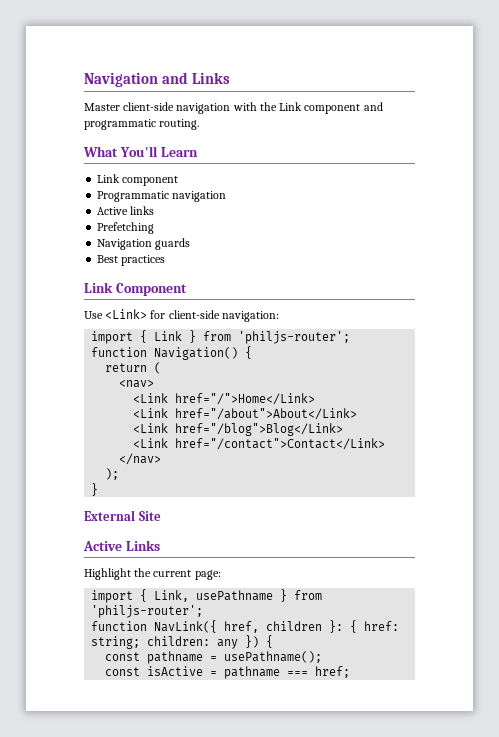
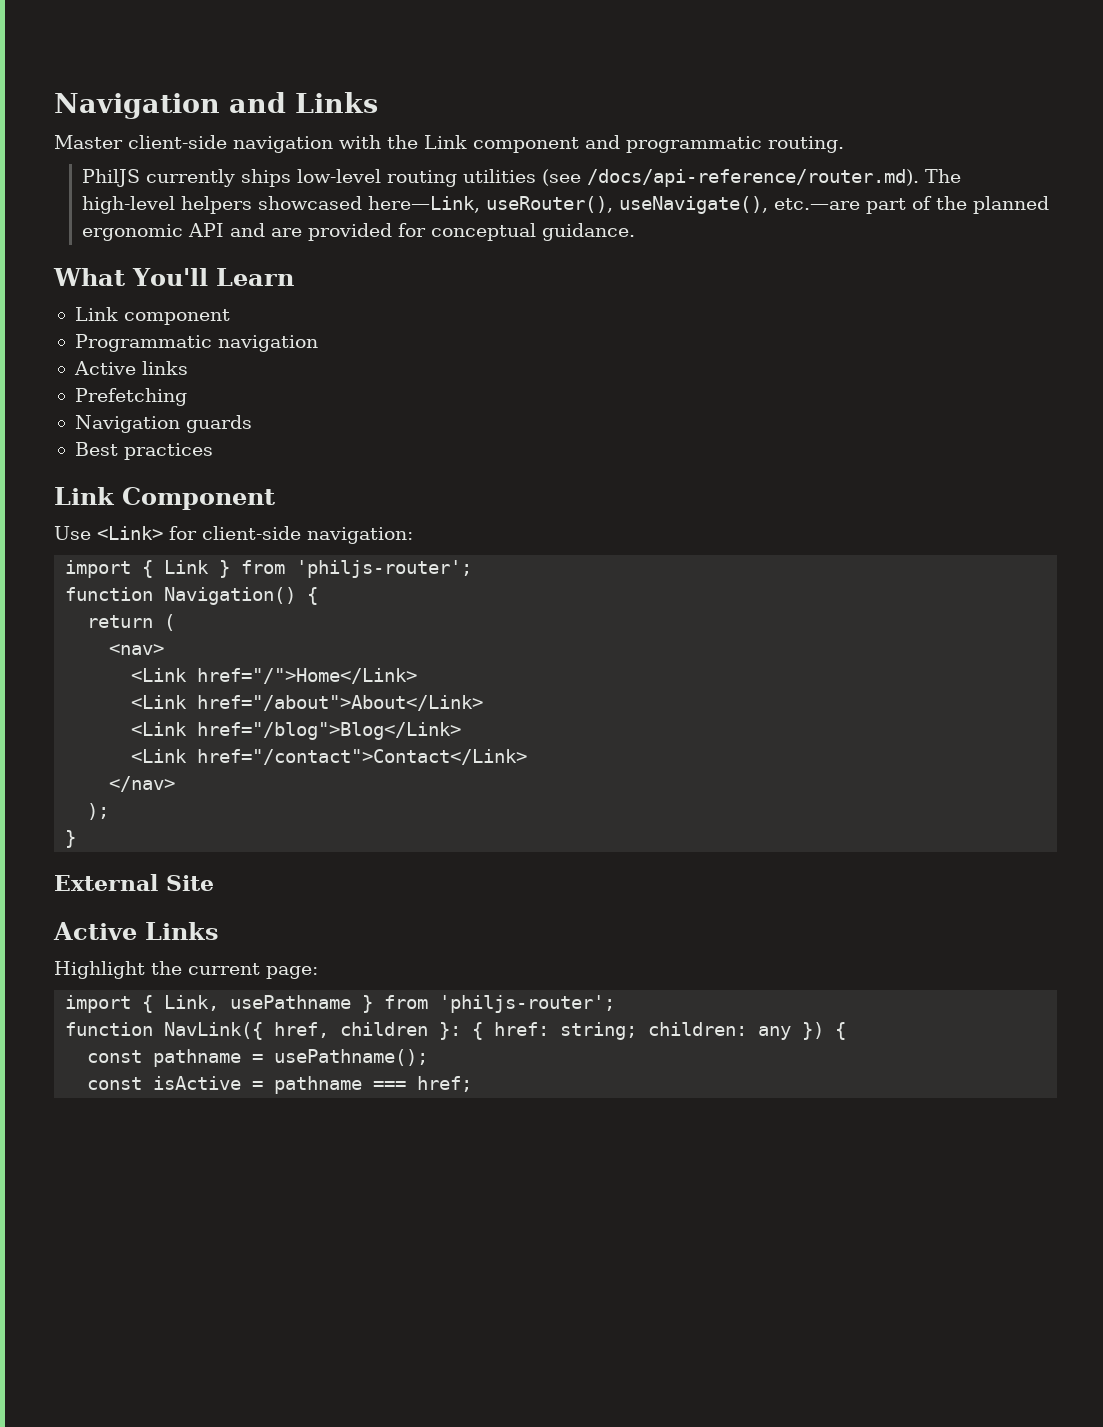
(200, 124) none -> [82,169,962,187] [82,196,1050,214] [82,223,636,241] // PhilJS currently ships low-level routing utilities (see /docs/api-reference/router.md). The high-level helpers showcased here—Link, useRouter(), useNavigate(), etc.—are part of the planned ergonomic API and are provided for conceptual guidance.

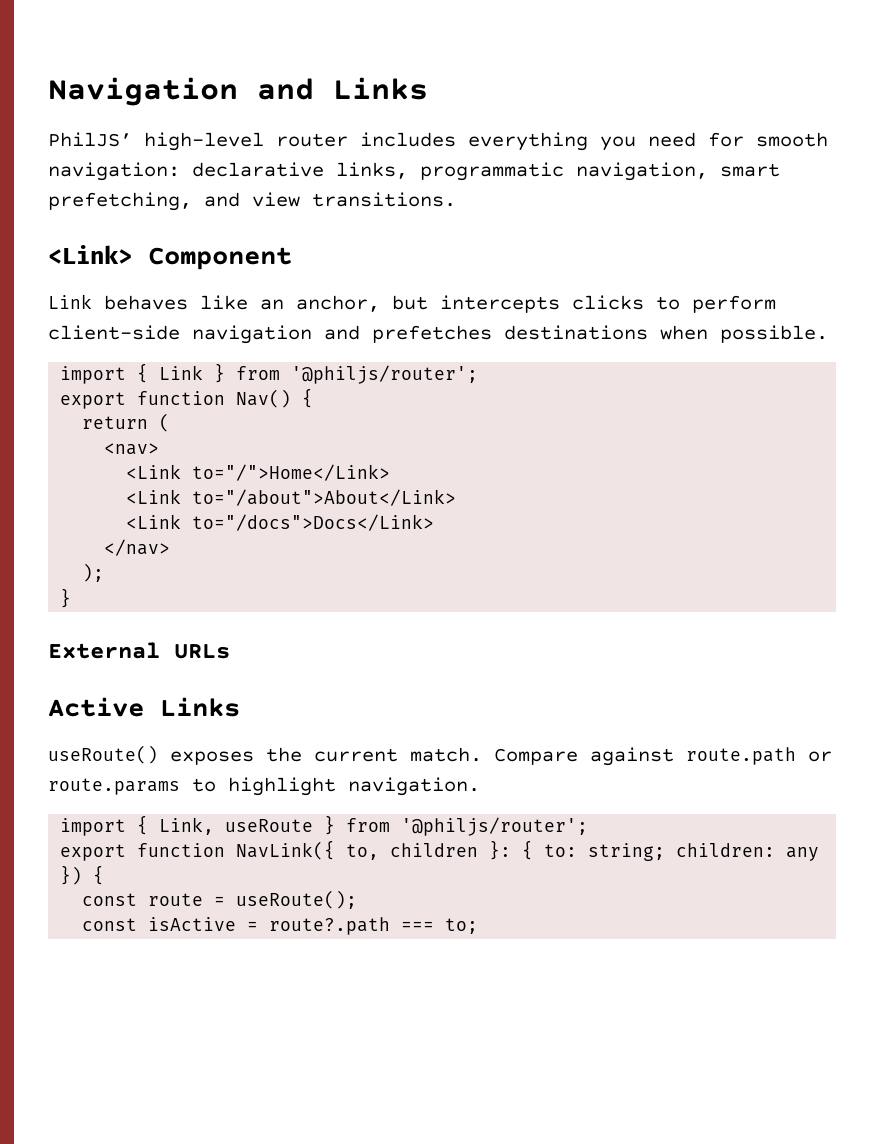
[54,135,844,153] [82,169,962,187] [82,196,1050,214] [82,223,636,241] [53,268,294,286] [74,307,230,325] [74,334,318,352] [73,361,188,375] [74,388,187,406] [74,415,252,433] [74,442,213,460] [54,487,275,510] [54,526,413,544] Master client-side navigation with the Link component and programmatic routing. // PhilJS currently ships low-level routing utilities (see /docs/api-reference/router.md). The high-level helpers showcased here—Link, useRouter(), useNavigate(), etc.—are part of the planned ergonomic API and are provided for conceptual guidance. // What You'll Learn // Link component // Programmatic navigation // Active links // Prefetching // Navigation guards // Best practices // Link Component // Use <Link> for client-side navigation: -> [48,132,828,151] [48,162,780,181] [48,192,456,211] [48,245,292,270] [48,294,776,313] [48,325,828,344] PhilJS’ high-level router includes everything you need for smooth navigation: declarative links, programmatic navigation, smart prefetching, and view transitions. // <Link> Component // Link behaves like an anchor, but intercepts clicks to perform client-side navigation and prefetches destinations when possible.
[296,560,473,578] [65,587,297,605] 'philjs-router'; // function Navigation() -> [291,365,479,384] [60,389,292,409] '@philjs/router'; // export function Nav()
[197,668,418,684] [131,695,484,711] [131,722,462,740] [131,749,528,765] href="/">Home</Link> // <Link href="/about">About</Link> // <Link href="/blog">Blog</Link> // <Link href="/contact">Contact</Link> -> [192,464,391,481] [126,489,457,506] [126,514,435,531] to="/">Home</Link> // <Link to="/about">About</Link> // <Link to="/docs">Docs</Link>
[166,875,214,891] Site -> [174,644,230,659] URLs
[54,961,318,979] Highlight the current page: -> [48,745,832,766] [48,777,480,796] useRoute() exposes the current match. Compare against route.path or route.params to highlight navigation.
[230,995,616,1013] usePathname } from 'philjs-router'; // -> [225,815,589,836] [60,844,127,861] useRoute } from '@philjs/router'; // export
[274,1022,330,1038] href, -> [346,844,380,860] to,
[494,1022,550,1036] href: -> [544,844,578,857] to:
[153,1049,429,1067] pathname = usePathname(); -> [148,890,358,909] route = useRoute();
[274,1076,473,1094] pathname === href; -> [269,917,479,935] route?.path === to;

